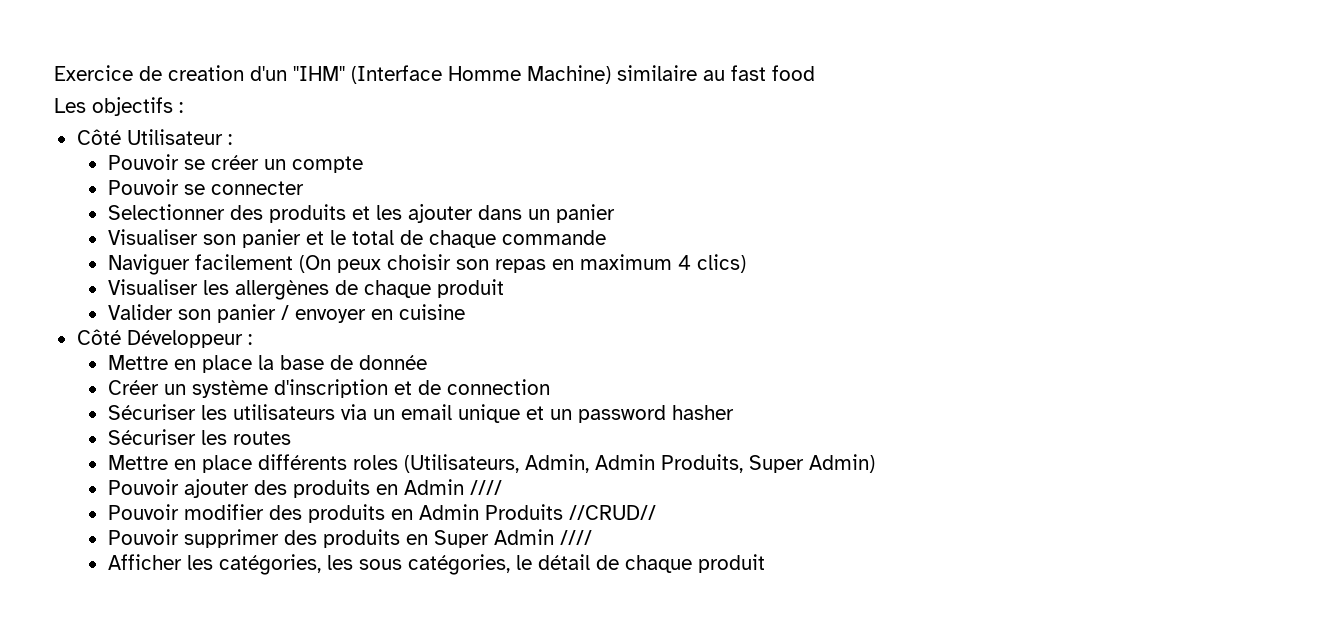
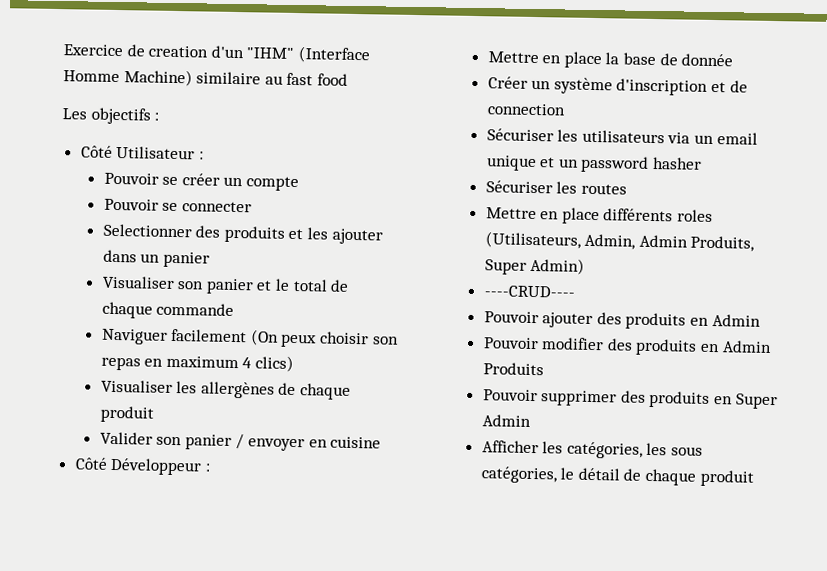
(875, 463) none -> [483,285,576,298] // ----CRUD----
[469,480,502,495] //// -> (761, 320) none
[568,505,656,520] //CRUD// -> (544, 369) none
[559,530,592,545] //// -> (531, 420) none

